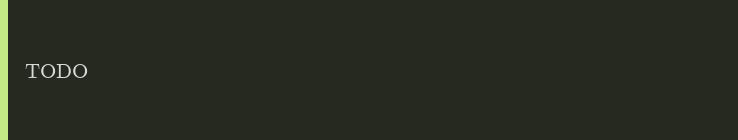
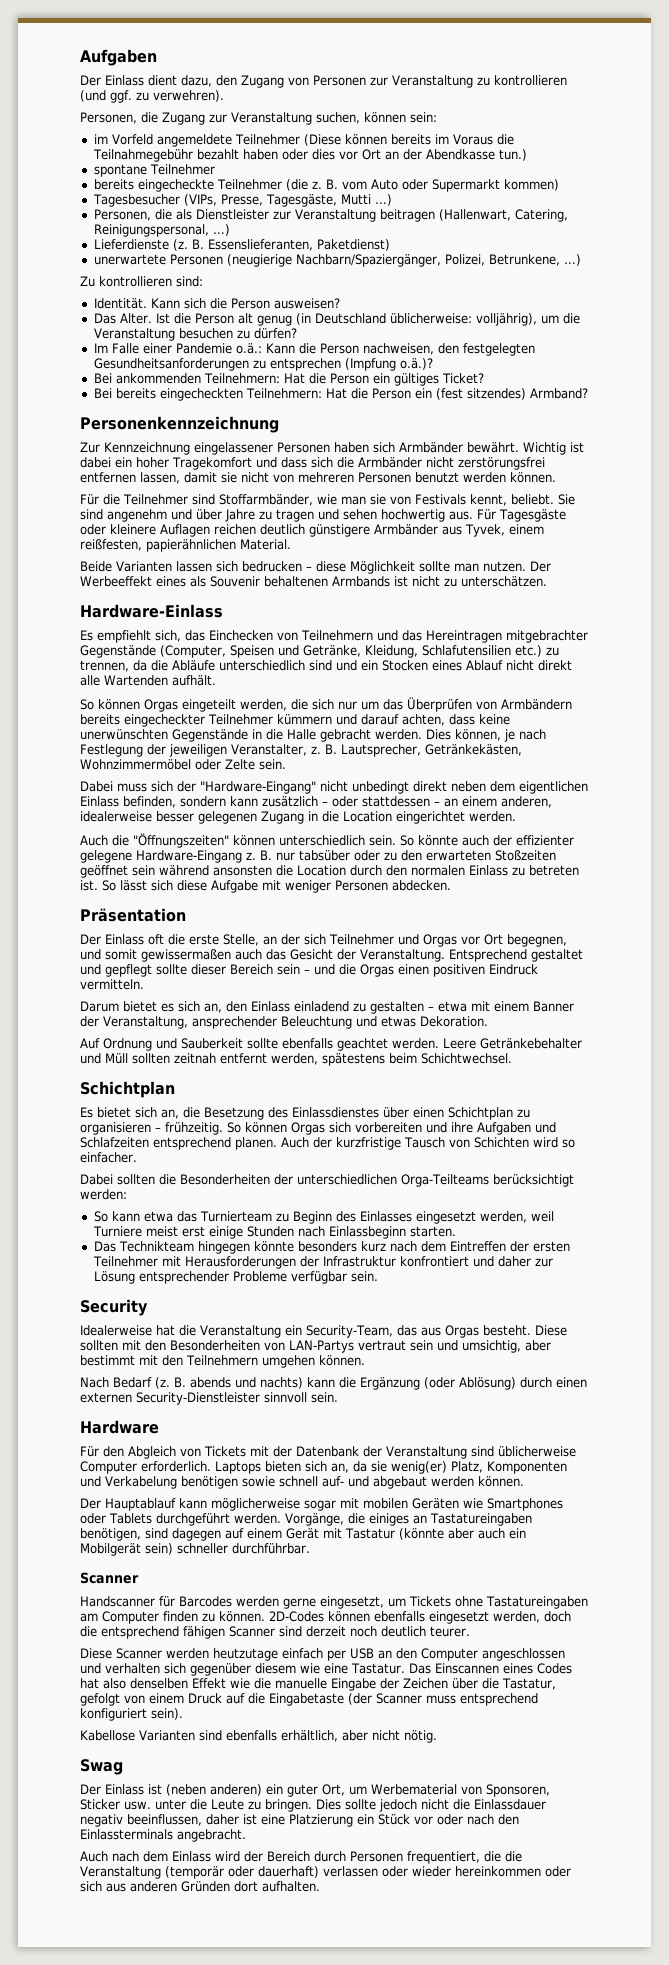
[25,64,88,78] TODO -> [80,49,157,66] [80,75,567,88] [80,90,224,103] [80,112,437,125] [93,134,514,147] [92,149,527,162] [93,164,215,177] [93,179,559,192] [92,194,392,207] [93,209,568,222] [93,224,230,237] [93,239,390,251] [93,254,581,267] [80,276,203,287] [93,298,340,309] [93,313,580,326] [93,328,297,341] [93,343,535,356] [93,358,433,371] [93,373,484,386] [93,388,588,401] [80,416,279,433] [80,442,584,455] [80,457,545,470] [80,472,556,484] [80,494,575,506] [80,509,566,522] [80,524,544,537] [80,539,291,552] [80,561,551,574] [80,576,547,587] [80,604,223,618] [80,630,588,643] [80,645,559,658] [80,660,572,672] [80,675,216,686] [80,697,572,712] [80,714,510,727] [80,729,546,742] [80,744,522,757] [80,759,286,770] [80,781,588,794] [80,796,552,808] [80,811,516,824] [80,833,574,848] [80,850,556,863] [80,865,579,878] [80,880,451,893] [80,908,186,922] [80,934,567,947] [80,949,583,962] [80,964,538,977] [80,979,144,990] [80,1001,574,1014] [80,1016,488,1029] [80,1038,582,1051] [80,1053,512,1066] [80,1081,175,1098] [80,1107,530,1120] [80,1122,556,1135] [80,1137,575,1150] [80,1152,137,1163] [80,1174,574,1187] [80,1189,127,1200] [93,1211,554,1224] [92,1226,456,1239] [93,1241,570,1254] [92,1256,553,1269] [93,1271,378,1284] [80,1299,148,1316] [80,1325,567,1338] [80,1340,551,1353] [80,1355,365,1368] [80,1377,587,1390] [80,1392,338,1405] [80,1420,159,1434] [80,1446,576,1459] [80,1461,567,1474] [80,1476,524,1489] [80,1498,563,1511] [80,1513,532,1526] [80,1528,526,1541] [80,1543,310,1556] [80,1572,139,1584] [80,1596,588,1609] [80,1611,571,1624] [80,1626,470,1639] [80,1648,565,1661] [80,1663,572,1676] [80,1678,556,1691] [80,1693,538,1706] [80,1708,183,1721] [80,1730,437,1743] [80,1759,123,1775] [80,1784,550,1797] [80,1799,546,1812] [80,1814,519,1827] [80,1829,246,1842] [80,1851,522,1864] [80,1866,571,1879] [80,1881,320,1892] Aufgaben // Der Einlass dient dazu, den Zugang von Personen zur Veranstaltung zu kontrollieren (und ggf. zu verwehren). // Personen, die Zugang zur Veranstaltung suchen, können sein: // im Vorfeld angemeldete Teilnehmer (Diese können bereits im Voraus die Teilnahmegebühr bezahlt haben oder dies vor Ort an der Abendkasse tun.) // spontane Teilnehmer // bereits eingecheckte Teilnehmer (die z. B. vom Auto oder Supermarkt kommen) // Tagesbesucher (VIPs, Presse, Tagesgäste, Mutti …) // Personen, die als Dienstleister zur Veranstaltung beitragen (Hallenwart, Catering, Reinigungspersonal, …) // Lieferdienste (z. B. Essenslieferanten, Paketdienst) // unerwartete Personen (neugierige Nachbarn/Spaziergänger, Polizei, Betrunkene, …) // Zu kontrollieren sind: // Identität. Kann sich die Person ausweisen? // Das Alter. Ist die Person alt genug (in Deutschland üblicherweise: volljährig), um die Veranstaltung besuchen zu dürfen? // Im Falle einer Pandemie o.ä.: Kann die Person nachweisen, den festgelegten Gesundheitsanforderungen zu entsprechen (Impfung o.ä.)? // Bei ankommenden Teilnehmern: Hat die Person ein gültiges Ticket? // Bei bereits eingecheckten Teilnehmern: Hat die Person ein (fest sitzendes) Armband? // Personenkennzeichnung // Zur Kennzeichnung eingelassener Personen haben sich Armbänder bewährt. Wichtig ist dabei ein hoher Tragekomfort und dass sich die Armbänder nicht zerstörungsfrei entfernen lassen, damit sie nicht von mehreren Personen benutzt werden können. // Für die Teilnehmer sind Stoffarmbänder, wie man sie von Festivals kennt, beliebt. Sie sind angenehm und über Jahre zu tragen und sehen hochwertig aus. Für Tagesgäste oder kleinere Auflagen reichen deutlich günstigere Armbänder aus Tyvek, einem reißfesten, papierähnlichen Material. // Beide Varianten lassen sich bedrucken – diese Möglichkeit sollte man nutzen. Der Werbeeffekt eines als Souvenir behaltenen Armbands ist nicht zu unterschätzen. // Hardware-Einlass // Es empfiehlt sich, das Einchecken von Teilnehmern und das Hereintragen mitgebrachter Gegenstände (Computer, Speisen und Getränke, Kleidung, Schlafutensilien etc.) zu trennen, da die Abläufe unterschiedlich sind und ein Stocken eines Ablauf nicht direkt alle Wartenden aufhält. // So können Orgas eingeteilt werden, die sich nur um das Überprüfen von Armbändern bereits eingecheckter Teilnehmer kümmern und darauf achten, dass keine unerwünschten Gegenstände in die Halle gebracht werden. Dies können, je nach Festlegung der jeweiligen Veranstalter, z. B. Lautsprecher, Getränkekästen, Wohnzimmermöbel oder Zelte sein. // Dabei muss sich der "Hardware-Eingang" nicht unbedingt direkt neben dem eigentlichen Einlass befinden, sondern kann zusätzlich – oder stattdessen – an einem anderen, idealerweise besser gelegenen Zugang in die Location eingerichtet werden. // Auch die "Öffnungszeiten" können unterschiedlich sein. So könnte auch der effizienter gelegene Hardware-Eingang z. B. nur tabsüber oder zu den erwarteten Stoßzeiten geöffnet sein während ansonsten die Location durch den normalen Einlass zu betreten ist. So lässt sich diese Aufgabe mit weniger Personen abdecken. // Präsentation // Der Einlass oft die erste Stelle, an der sich Teilnehmer und Orgas vor Ort begegnen, und somit gewissermaßen auch das Gesicht der Veranstaltung. Entsprechend gestaltet und gepflegt sollte dieser Bereich sein – und die Orgas einen positiven Eindruck vermitteln. // Darum bietet es sich an, den Einlass einladend zu gestalten – etwa mit einem Banner der Veranstaltung, ansprechender Beleuchtung und etwas Dekoration. // Auf Ordnung und Sauberkeit sollte ebenfalls geachtet werden. Leere Getränkebehalter und Müll sollten zeitnah entfernt werden, spätestens beim Schichtwechsel. // Schichtplan // Es bietet sich an, die Besetzung des Einlassdienstes über einen Schichtplan zu organisieren – frühzeitig. So können Orgas sich vorbereiten und ihre Aufgaben und Schlafzeiten entsprechend planen. Auch der kurzfristige Tausch von Schichten wird so einfacher. // Dabei sollten die Besonderheiten der unterschiedlichen Orga-Teilteams berücksichtigt werden: // So kann etwa das Turnierteam zu Beginn des Einlasses eingesetzt werden, weil Turniere meist erst einige Stunden nach Einlassbeginn starten. // Das Technikteam hingegen könnte besonders kurz nach dem Eintreffen der ersten Teilnehmer mit Herausforderungen der Infrastruktur konfrontiert und daher zur Lösung entsprechender Probleme verfügbar sein. // Security // Idealerweise hat die Veranstaltung ein Security-Team, das aus Orgas besteht. Diese sollten mit den Besonderheiten von LAN-Partys vertraut sein und umsichtig, aber bestimmt mit den Teilnehmern umgehen können. // Nach Bedarf (z. B. abends und nachts) kann die Ergänzung (oder Ablösung) durch einen externen Security-Dienstleister sinnvoll sein. // Hardware // Für den Abgleich von Tickets mit der Datenbank der Veranstaltung sind üblicherweise Computer erforderlich. Laptops bieten sich an, da sie wenig(er) Platz, Komponenten und Verkabelung benötigen sowie schnell auf- und abgebaut werden können. // Der Hauptablauf kann möglicherweise sogar mit mobilen Geräten wie Smartphones oder Tablets durchgeführt werden. Vorgänge, die einiges an Tastatureingaben benötigen, sind dagegen auf einem Gerät mit Tastatur (könnte aber auch ein Mobilgerät sein) schneller durchführbar. // Scanner // Handscanner für Barcodes werden gerne eingesetzt, um Tickets ohne Tastatureingaben am Computer finden zu können. 2D-Codes können ebenfalls eingesetzt werden, doch die entsprechend fähigen Scanner sind derzeit noch deutlich teurer. // Diese Scanner werden heutzutage einfach per USB an den Computer angeschlossen und verhalten sich gegenüber diesem wie eine Tastatur. Das Einscannen eines Codes hat also denselben Effekt wie die manuelle Eingabe der Zeichen über die Tastatur, gefolgt von einem Druck auf die Eingabetaste (der Scanner muss entsprechend konfiguriert sein). // Kabellose Varianten sind ebenfalls erhältlich, aber nicht nötig. // Swag // Der Einlass ist (neben anderen) ein guter Ort, um Werbematerial von Sponsoren, Sticker usw. unter die Leute zu bringen. Dies sollte jedoch nicht die Einlassdauer negativ beeinflussen, daher ist eine Platzierung ein Stück vor oder nach den Einlassterminals angebracht. // Auch nach dem Einlass wird der Bereich durch Personen frequentiert, die die Veranstaltung (temporär oder dauerhaft) verlassen oder wieder hereinkommen oder sich aus anderen Gründen dort aufhalten.

